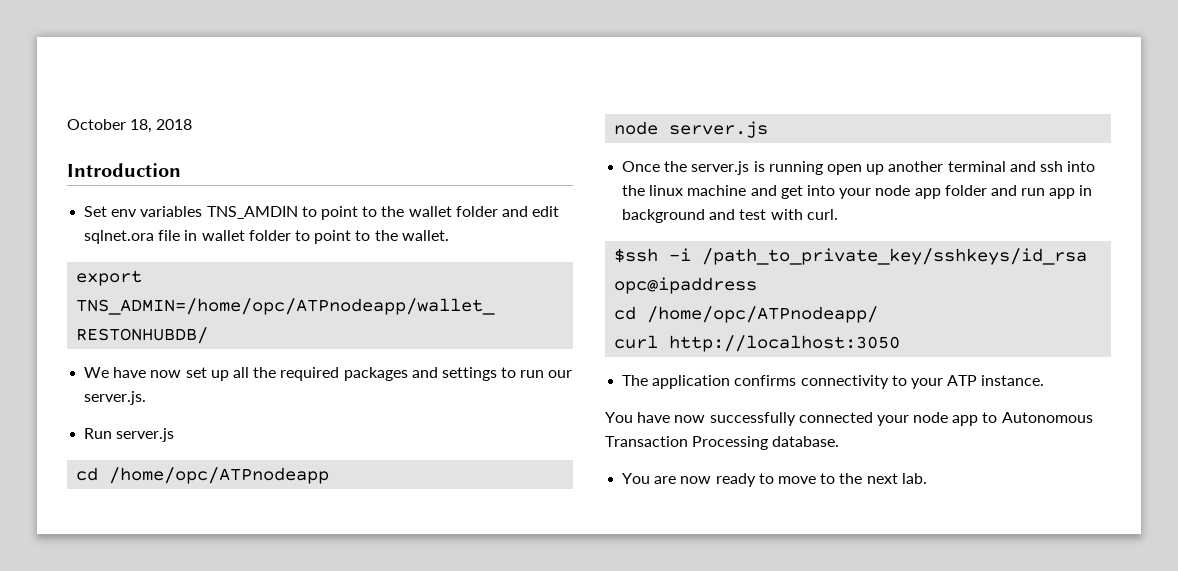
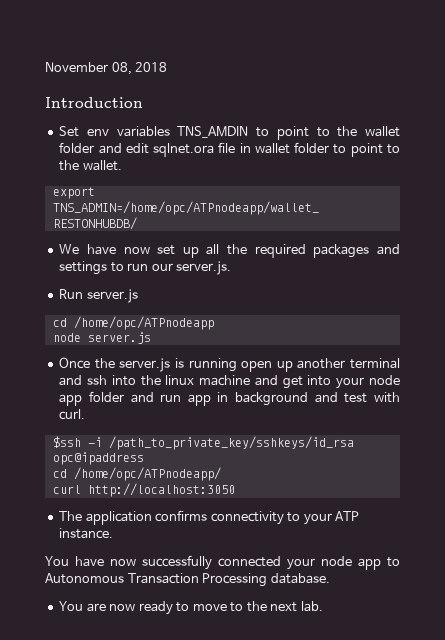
[67,119,153,133] October 18, -> [45,62,132,75] November 08,

